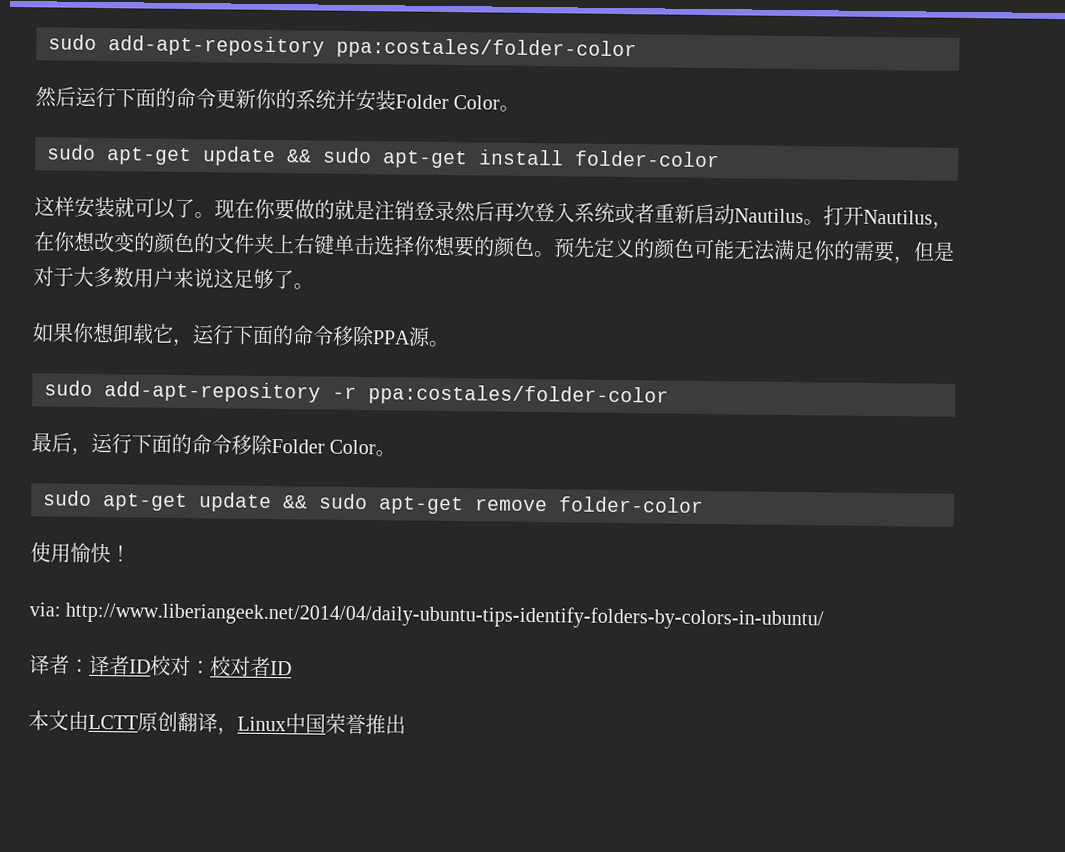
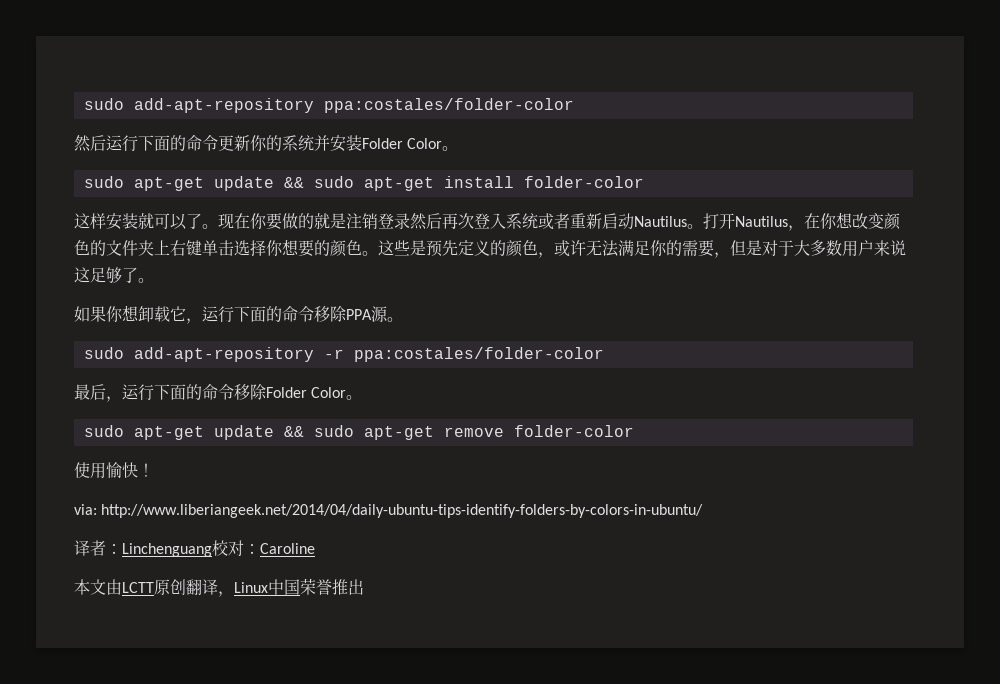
[133,232,155,253] 的 -> (884, 221) none
(555, 254) none -> [378,240,426,256] 这些是
[693,238,735,260] 可能 -> [538,240,586,258] ，或许
[89,654,292,677] 译者ID校对：校对者ID -> [122,540,315,557] Linchenguang校对：Caroline

